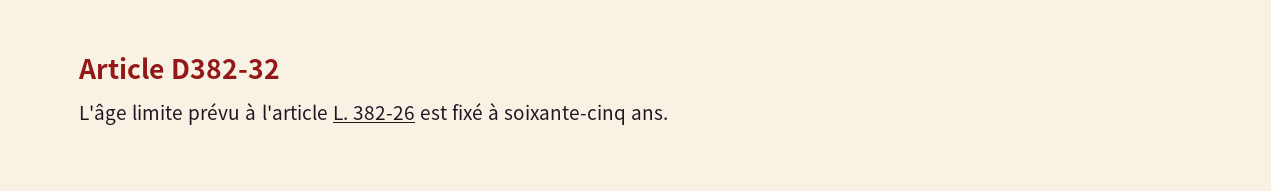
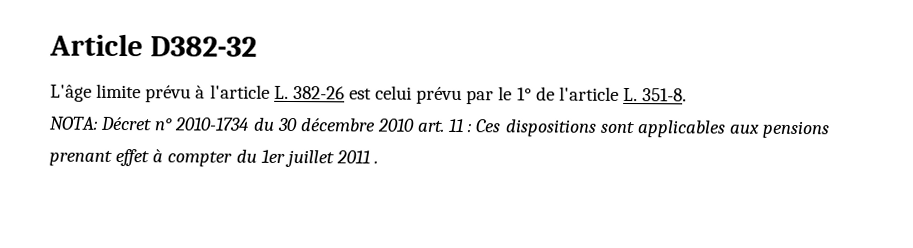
[452,103,669,125] fixé à soixante-cinq ans. -> [375,85,688,105] [49,116,831,139] [49,148,379,168] celui prévu par le 1° de l'article L. 351-8. // NOTA: Décret n° 2010-1734 du 30 décembre 2010 art. 11 : Ces dispositions sont applicables aux pensions prenant effet à compter du 1er juillet 2011 .

